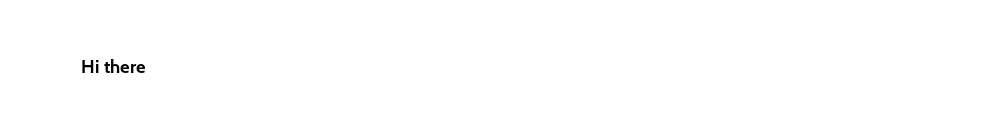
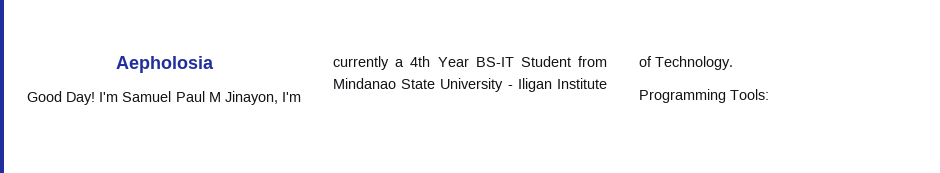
[81,59,146,73] Hi there -> [115,56,214,73] [27,91,301,105] [333,56,607,70] [333,78,607,92] [639,56,733,70] [639,89,769,103] Aepholosia // Good Day! I'm Samuel Paul M Jinayon, I'm currently a 4th Year BS-IT Student from Mindanao State University - Iligan Institute of Technology. // Programming Tools:

